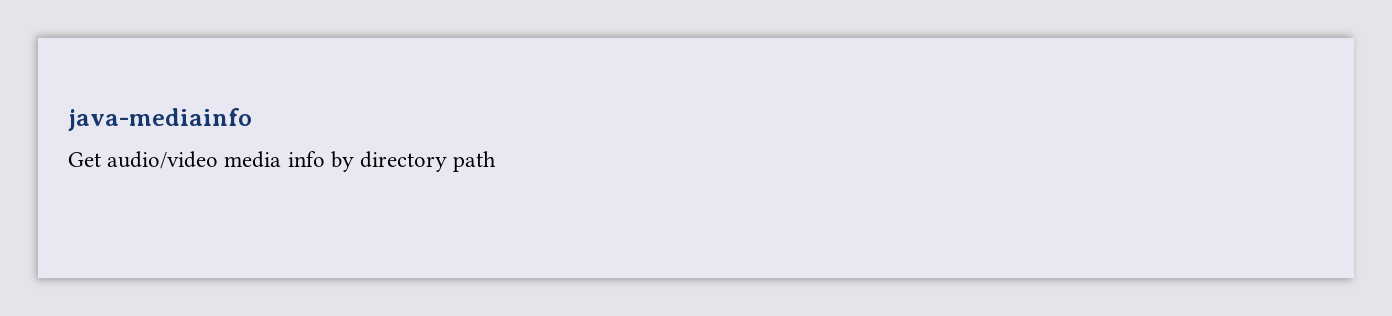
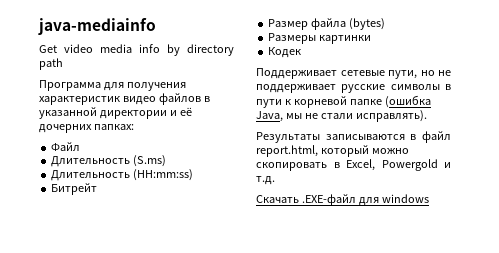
[107,151,219,169] audio/video -> [64,44,93,53] video
(497, 161) none -> [39,80,186,91] [39,93,210,105] [39,107,192,119] [39,124,134,133] [51,142,81,151] [51,155,167,167] [51,169,194,181] [51,183,98,195] [268,18,386,30] [268,33,372,44] [268,47,302,58] [256,68,451,79] [256,84,451,93] [256,95,431,108] [256,110,427,122] [256,131,451,143] [256,145,409,157] [256,159,451,171] [256,176,275,185] [256,194,429,206] // Программа для получения характеристик видео файлов в указанной директории и её дочерних папках: // Файл // Длительность (S.ms) // Длительность (HH:mm:ss) // Битрейт // Размер файла (bytes) // Размеры картинки // Кодек // Поддерживает сетевые пути, но не поддерживает русские символы в пути к корневой папке (ошибка Java, мы не стали исправлять). // Результаты записываются в файл report.html, который можно скопировать в Excel, Powergold и т.д. // Скачать .EXE-файл для windows

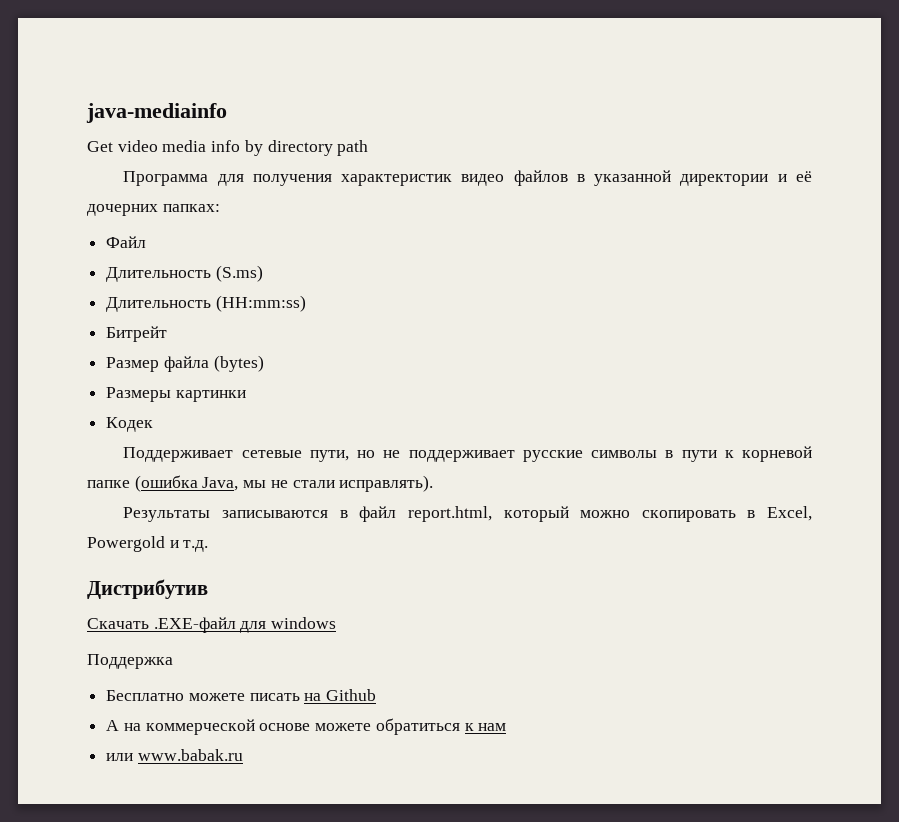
(275, 180) none -> [87,579,208,599] // Дистрибутив
(429, 198) none -> [87,654,173,669] [106,689,377,701] [106,718,507,735] [106,749,243,761] // Поддержка // Бесплатно можете писать на Github // А на коммерческой основе можете обратиться к нам // или www.babak.ru

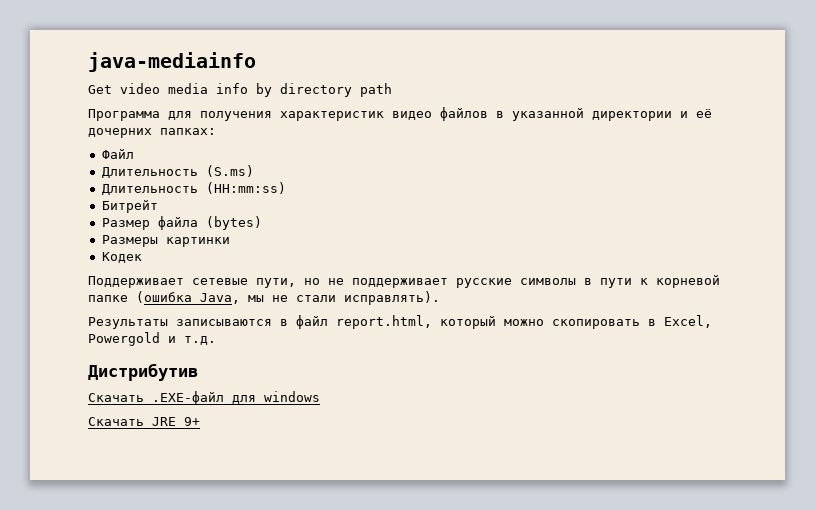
[87,654,173,669] [106,689,377,701] [106,718,507,735] [106,749,243,761] Поддержка // Бесплатно можете писать на Github // А на коммерческой основе можете обратиться к нам // или www.babak.ru -> [88,417,200,426] Скачать JRE 9+

